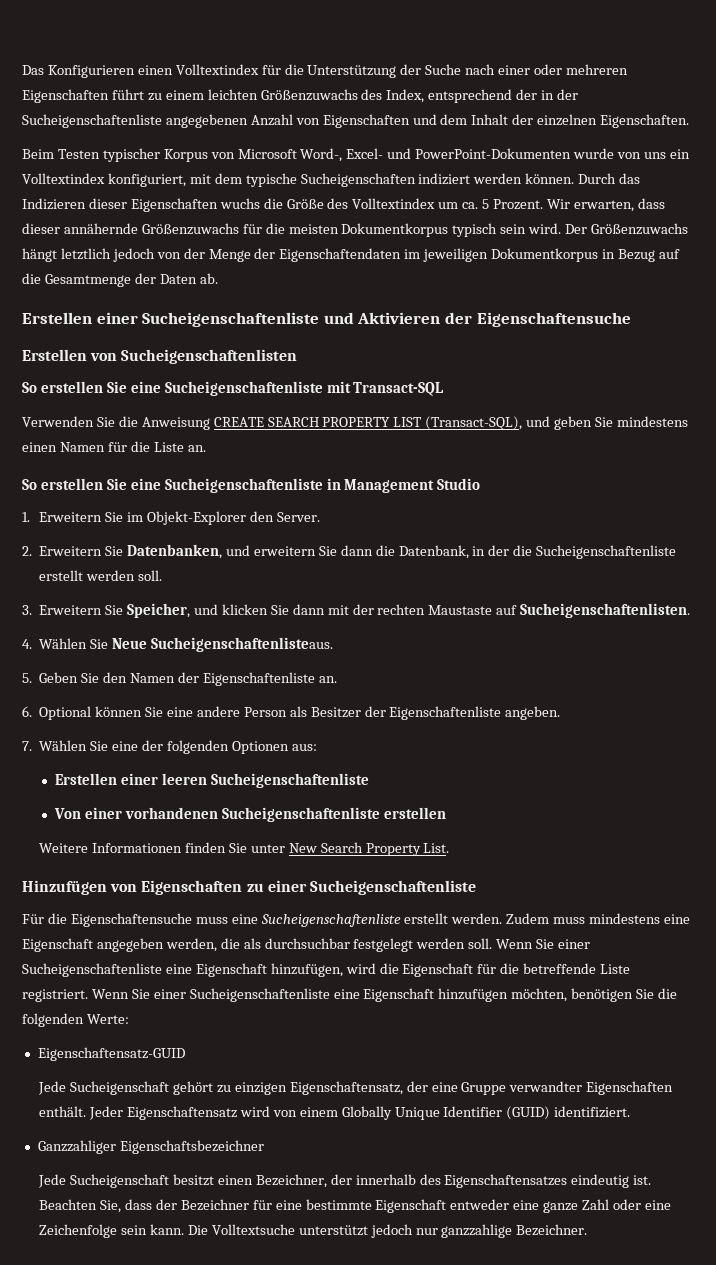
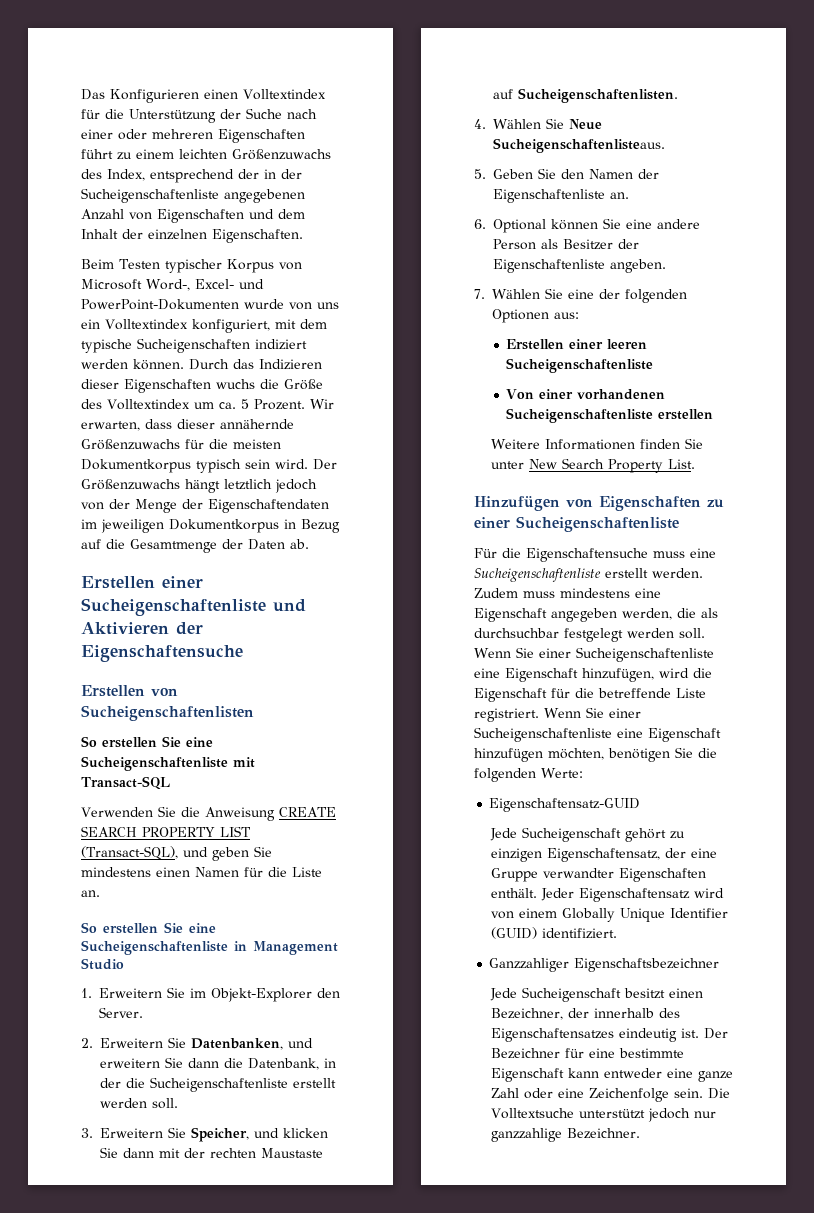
[39,1199,177,1213] Beachten Sie, dass der -> [703,1028,728,1039] Der
(447, 1206) none -> [567,1068,599,1078] kann
[121,1224,184,1235] sein kann. -> [673,1088,703,1098] sein.

